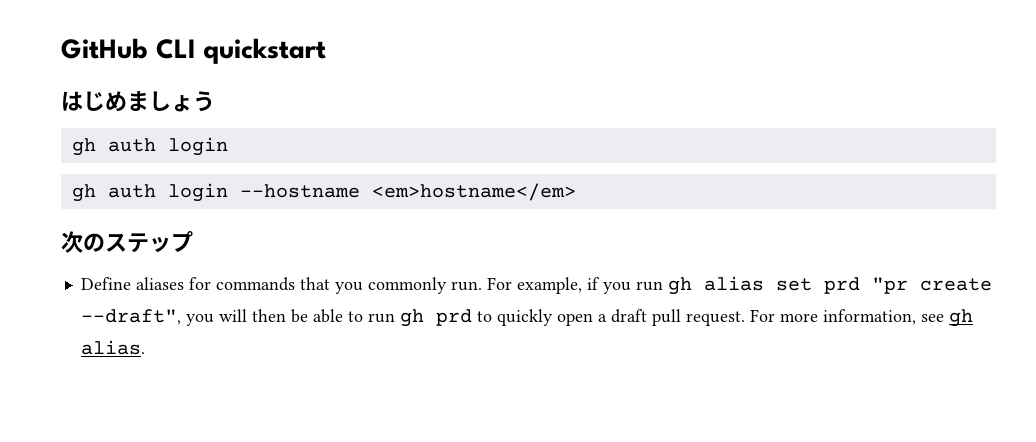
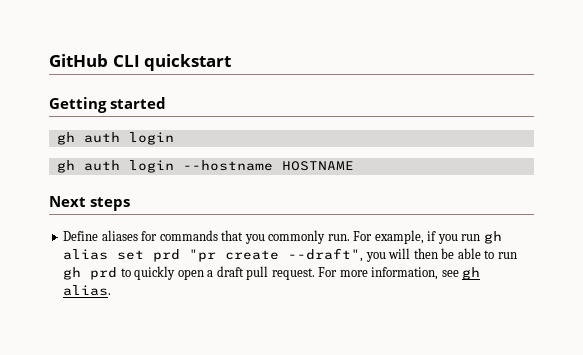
[61,91,215,112] はじめましょう -> [49,97,166,113] Getting started
[371,183,576,201] [61,231,193,253] <em>hostname</em> // 次のステップ -> [281,161,354,171] [49,196,130,211] HOSTNAME // Next steps

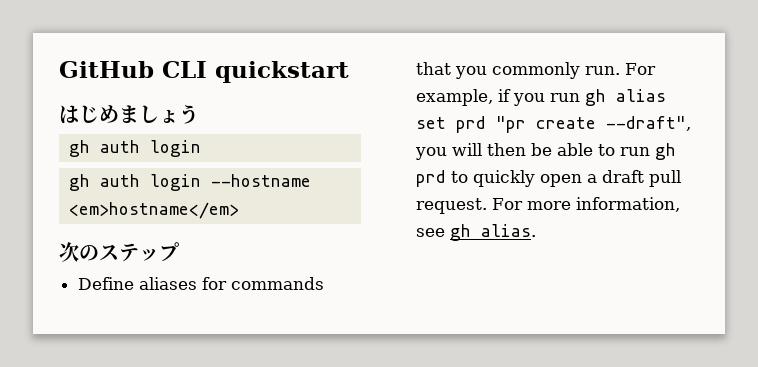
[49,97,166,113] Getting started -> [59,104,199,124] はじめましょう
[281,161,354,171] [49,196,130,211] HOSTNAME // Next steps -> [69,202,240,219] [59,242,179,262] <em>hostname</em> // 次のステップ

